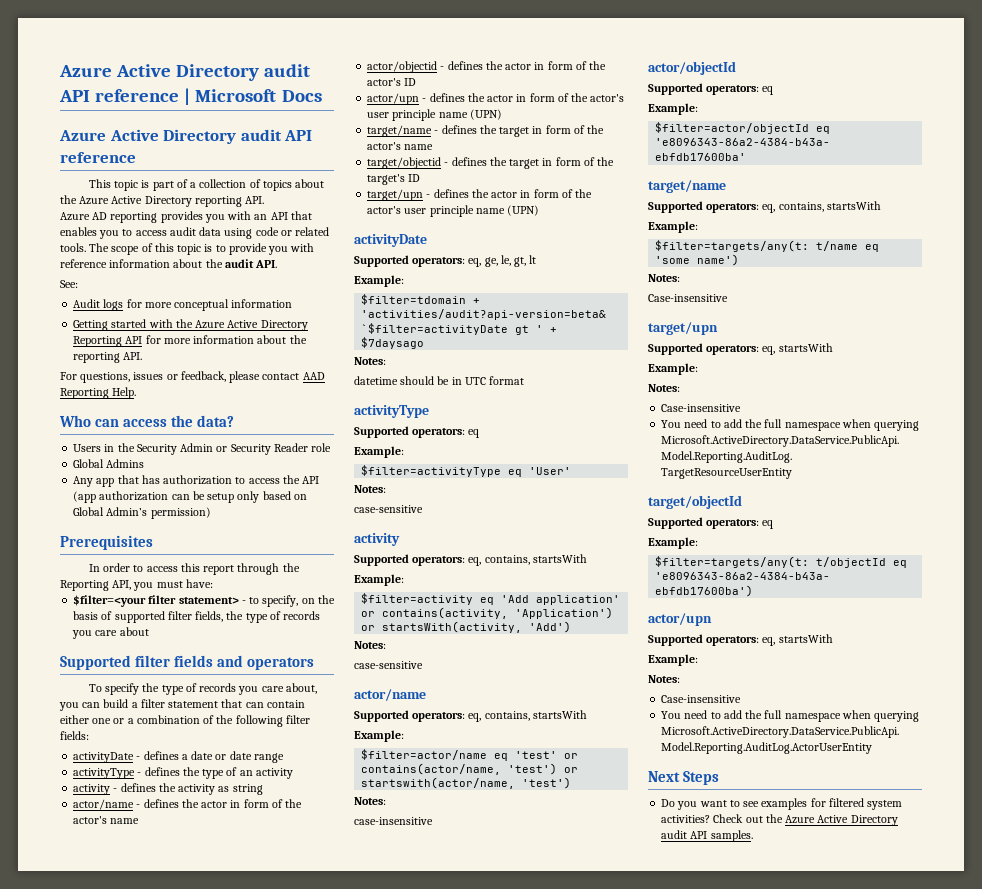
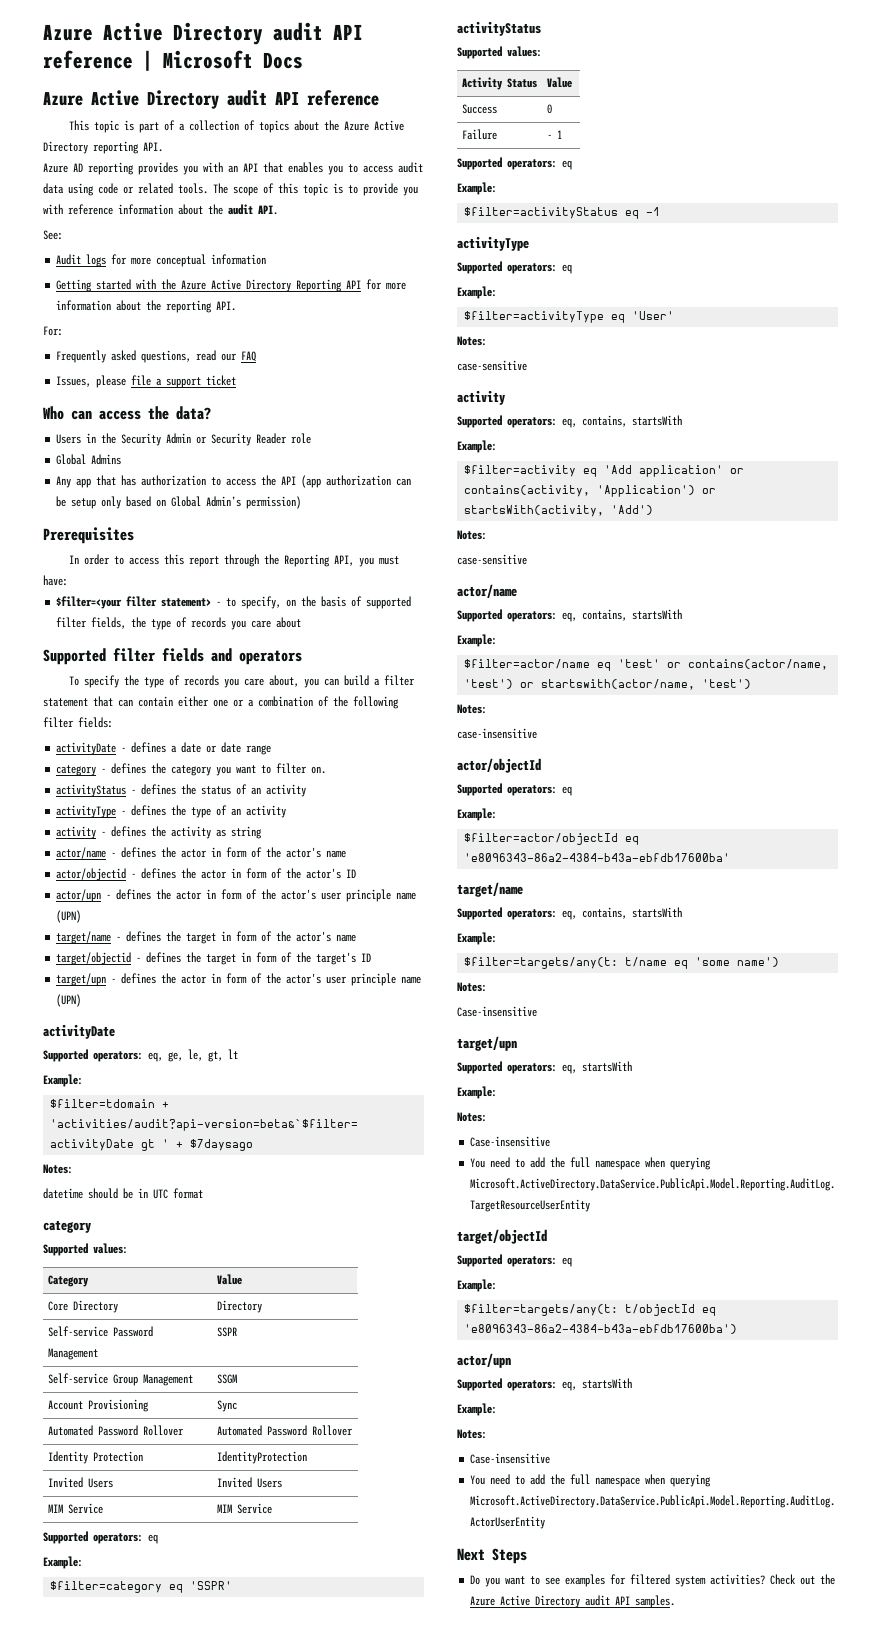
[60,371,325,383] [60,387,137,399] For questions, issues or feedback, please contact AAD Reporting Help. -> [43,326,63,336] [56,350,257,363] [56,375,237,388] For: // Frequently asked questions, read our FAQ // Issues, please file a support ticket
(284, 758) none -> [56,763,327,776] [56,784,307,797] // category - defines the category you want to filter on. // activityStatus - defines the status of an activity
(525, 380) none -> [43,1220,91,1233] [43,1243,128,1256] [48,1275,90,1287] [217,1274,243,1285] [48,1300,119,1313] [217,1300,263,1313] [48,1326,154,1337] [48,1348,99,1360] [217,1327,238,1337] [48,1373,194,1386] [217,1374,238,1384] [48,1399,150,1412] [217,1400,238,1412] [48,1425,185,1436] [217,1425,354,1436] [48,1451,144,1464] [217,1451,308,1464] [48,1477,114,1488] [217,1477,283,1488] [48,1503,104,1514] [217,1503,273,1514] [43,1531,158,1544] [43,1556,83,1569] [50,1581,233,1593] [457,21,541,36] [457,46,542,59] [462,77,538,90] [547,77,573,88] [462,104,498,114] [547,104,553,114] [462,129,498,140] [547,130,563,139] [457,157,572,170] [457,182,497,195] [464,207,661,219] // category // Supported values: // Category | Value // Core Directory | Directory // Self-service Password Management | SSPR // Self-service Group Management | SSGM // Account Provisioning | Sync // Automated Password Rollover | Automated Password Rollover // Identity Protection | IdentityProtection // Invited Users | Invited Users // MIM Service | MIM Service // Supported operators: eq // Example: // $filter=category eq 'SSPR' // activityStatus // Supported values: // Activity Status | Value // Success | 0 // Failure | - 1 // Supported operators: eq // Example: // $filter=activityStatus eq -1

